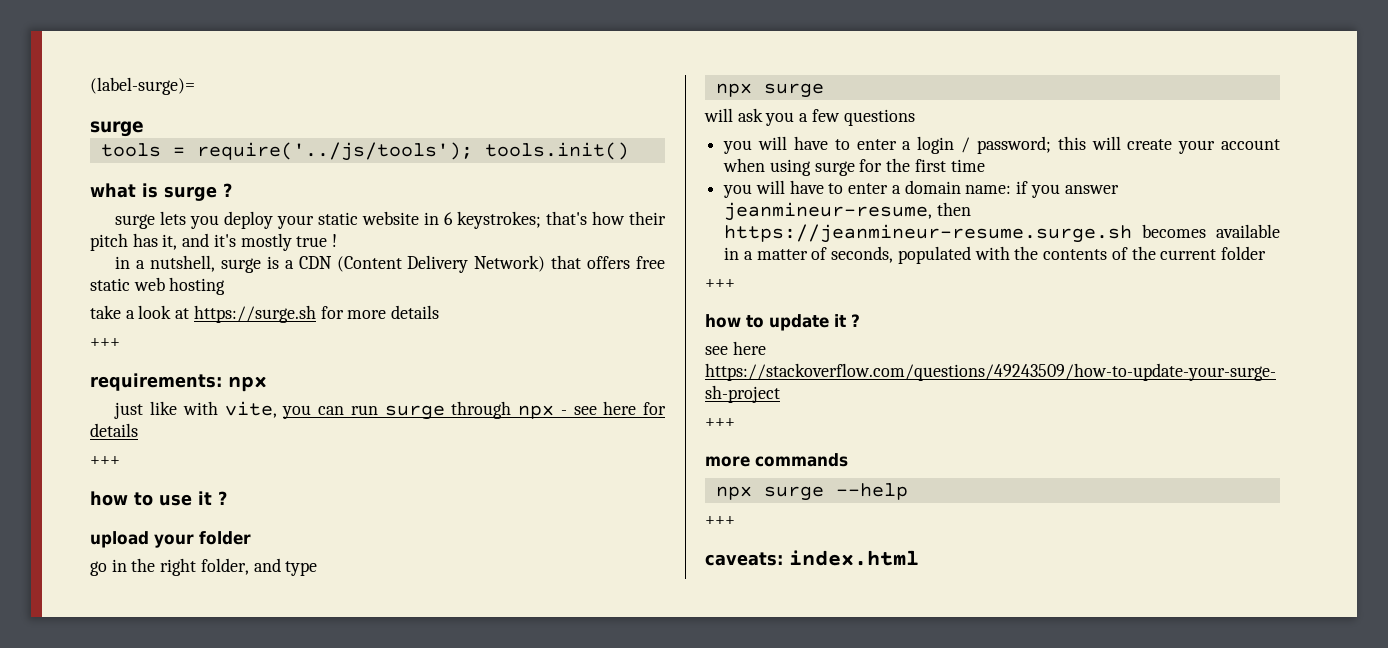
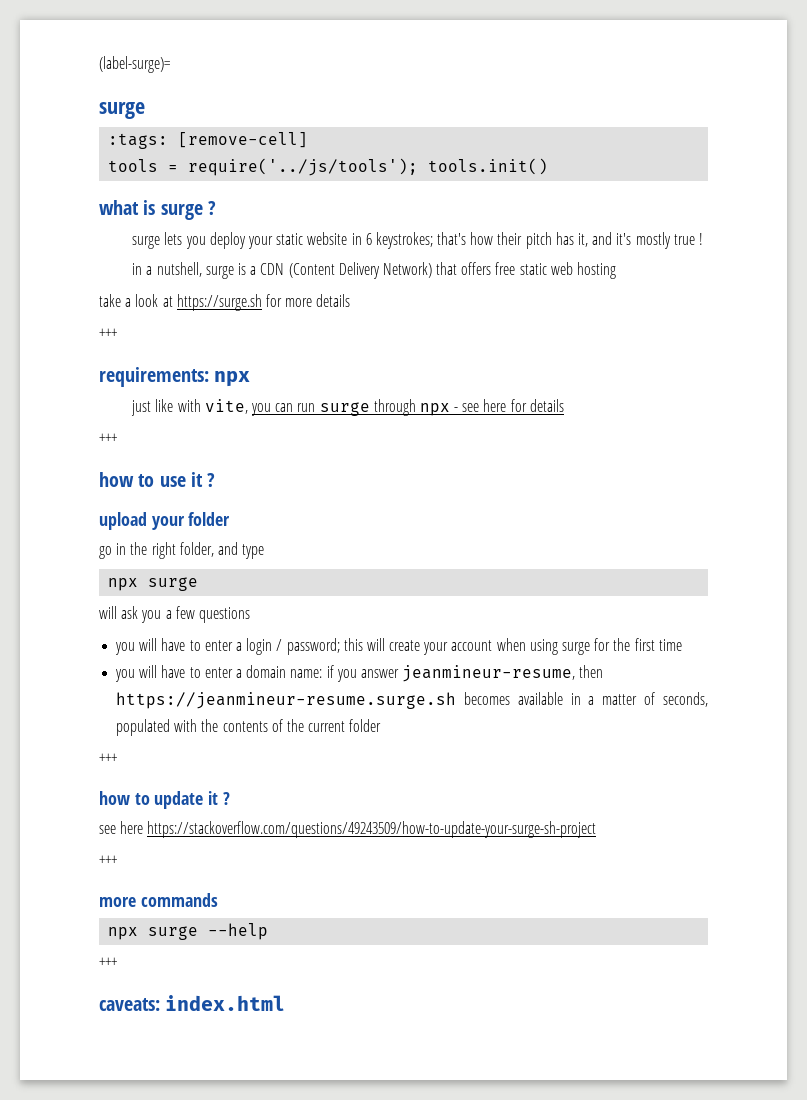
(144, 129) none -> [108,132,309,149] // :tags: [remove-cell]

